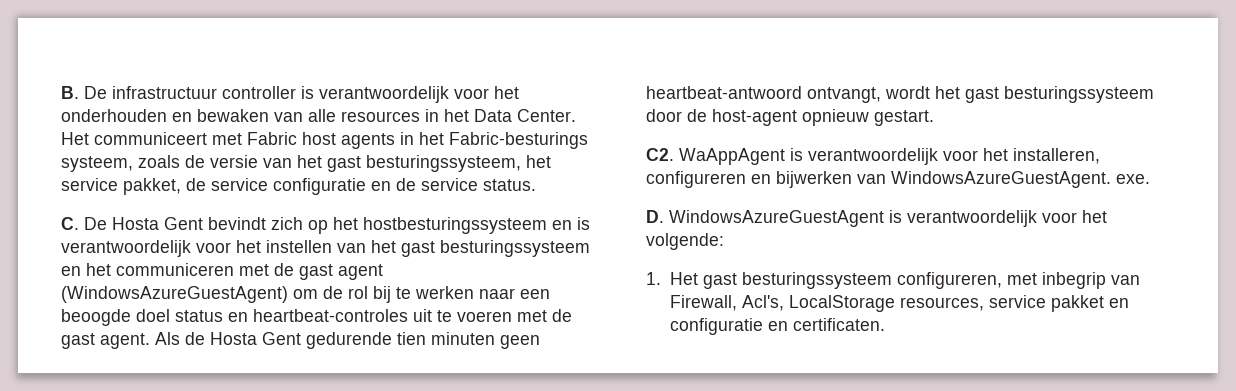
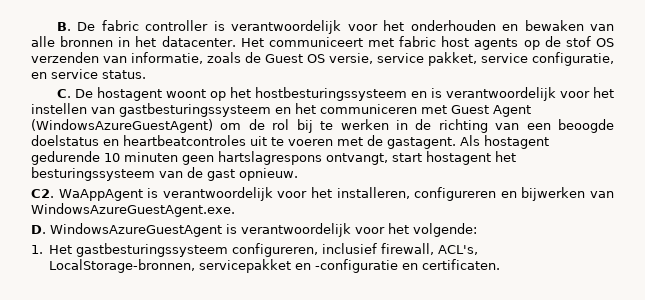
[112,86,217,99] infrastructuur -> [101,20,139,31] fabric
[341,109,576,122] resources in het Data Center. -> [60,36,236,47] bronnen in het datacenter.
[247,132,297,145] Fabric -> [399,36,437,47] fabric
[400,132,588,149] [61,155,551,172] [61,178,416,195] in het Fabric-besturings systeem, zoals de versie van het gast besturingssysteem, het service pakket, de service configuratie en de -> [523,36,614,50] [31,52,614,66] [31,72,47,79] op de stof OS verzenden van informatie, zoals de Guest OS versie, service pakket, service configuratie, en
[112,217,303,230] Hosta Gent bevindt zich -> [96,87,206,101] hostagent woont
[371,240,590,257] het gast besturingssysteem -> [119,103,271,117] gastbesturingssysteem
[274,263,383,280] de gast agent -> [451,105,531,117] Guest Agent
[479,288,550,299] [61,309,408,326] naar een beoogde doel status en heartbeat-controles -> [395,119,615,133] [31,135,246,146] in de richting van een beoogde doelstatus en heartbeatcontroles
[61,332,540,349] [646,86,1154,103] [646,109,934,126] gast agent. Als de Hosta Gent gedurende tien minuten geen heartbeat-antwoord ontvangt, wordt het gast besturingssysteem door de host-agent opnieuw gestart. -> [387,135,549,149] [31,151,516,165] [31,167,298,181] gastagent. Als hostagent gedurende 10 minuten geen hartslagrespons ontvangt, start hostagent het besturingssysteem van de gast opnieuw.
[891,171,1150,188] WindowsAzureGuestAgent. exe. -> [31,203,235,217] WindowsAzureGuestAgent.exe.
[702,272,1140,289] [669,295,1129,312] [669,318,763,335] gast besturingssysteem configureren, met inbegrip van Firewall, Acl's, LocalStorage resources, service pakket en configuratie -> [76,243,479,257] [49,259,399,273] gastbesturingssysteem configureren, inclusief firewall, ACL's, LocalStorage-bronnen, servicepakket en -configuratie

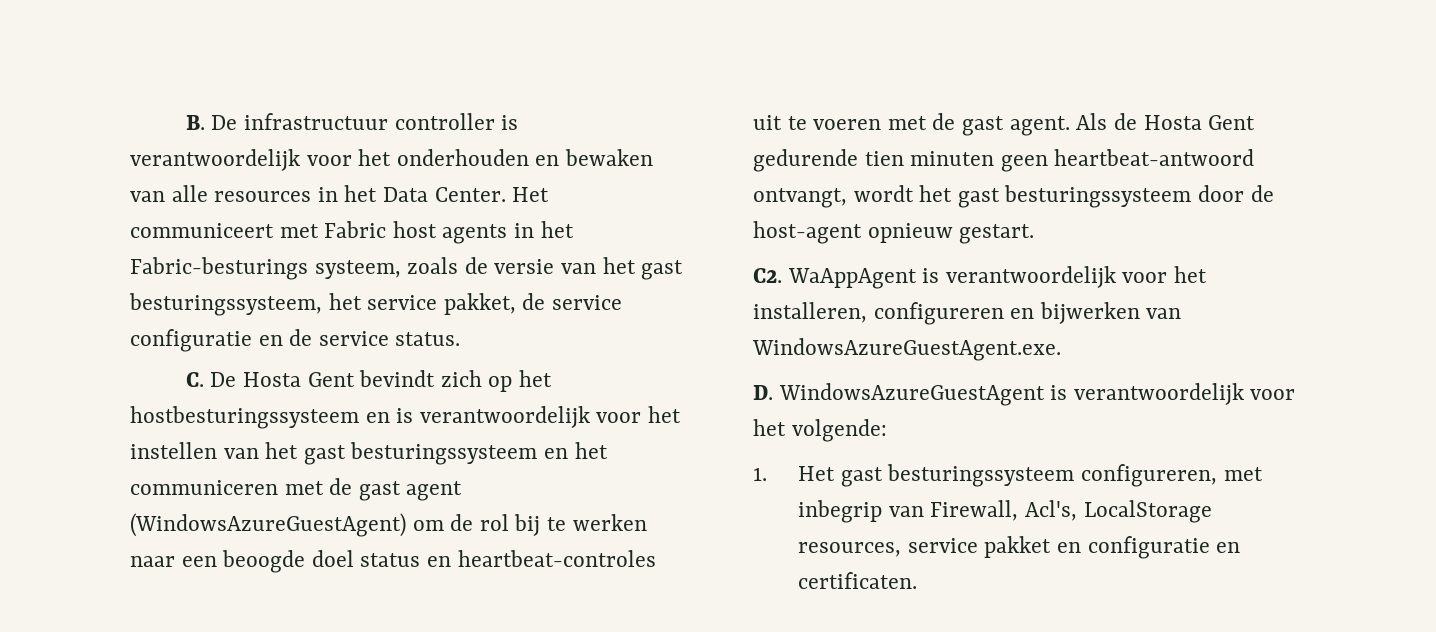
[101,20,139,31] fabric -> [243,113,388,130] infrastructuur
[60,36,236,47] bronnen in het datacenter. -> [214,185,506,202] resources in het Data Center.
[399,36,437,47] fabric -> [324,221,387,238] Fabric
[523,36,614,50] [31,52,614,66] [31,72,47,79] op de stof OS verzenden van informatie, zoals de Guest OS versie, service pakket, service configuratie, en -> [514,221,574,238] [130,257,684,280] [129,293,623,316] [130,329,313,352] in het Fabric-besturings systeem, zoals de versie van het gast besturingssysteem, het service pakket, de service configuratie en de
[96,87,206,101] hostagent woont -> [242,370,482,387] Hosta Gent bevindt zich
[119,103,271,117] gastbesturingssysteem -> [265,442,538,465] het gast besturingssysteem
[451,105,531,117] Guest Agent -> [329,478,463,501] de gast agent
[395,119,615,133] [31,135,246,146] in de richting van een beoogde doelstatus en heartbeatcontroles -> [130,550,656,573] naar een beoogde doel status en heartbeat-controles
[387,135,549,149] [31,151,516,165] [31,167,298,181] gastagent. Als hostagent gedurende 10 minuten geen hartslagrespons ontvangt, start hostagent het besturingssysteem van de gast opnieuw. -> [962,113,1256,136] [753,149,1255,172] [753,185,1274,208] [753,221,1035,244] gast agent. Als de Hosta Gent gedurende tien minuten geen heartbeat-antwoord ontvangt, wordt het gast besturingssysteem door de host-agent opnieuw gestart.
[76,243,479,257] [49,259,399,273] gastbesturingssysteem configureren, inclusief firewall, ACL's, LocalStorage-bronnen, servicepakket en -configuratie -> [840,464,1263,487] [798,500,1212,523] [798,536,1210,559] gast besturingssysteem configureren, met inbegrip van Firewall, Acl's, LocalStorage resources, service pakket en configuratie

